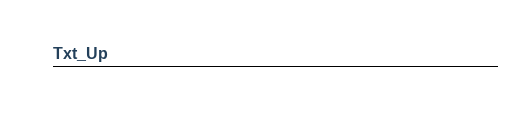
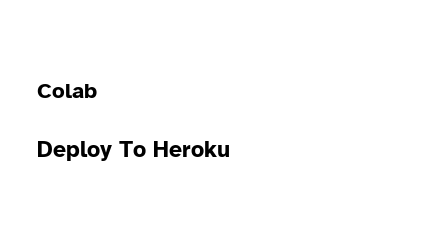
[53,47,108,62] Txt_Up -> [37,84,97,98] [37,141,230,161] Colab // Deploy To Heroku

